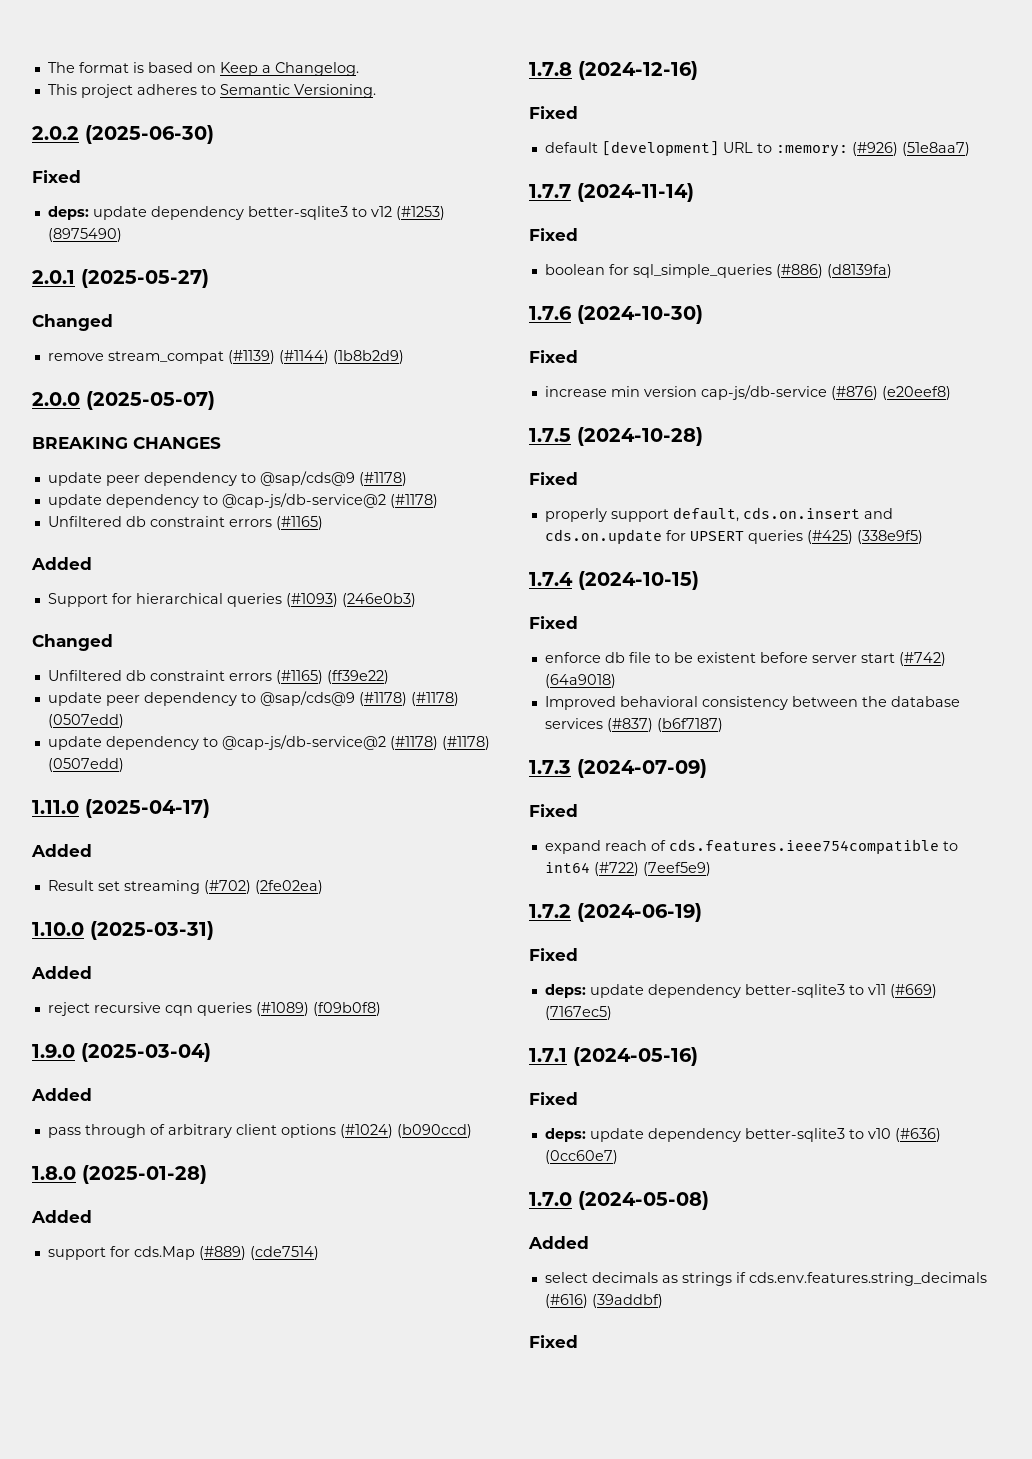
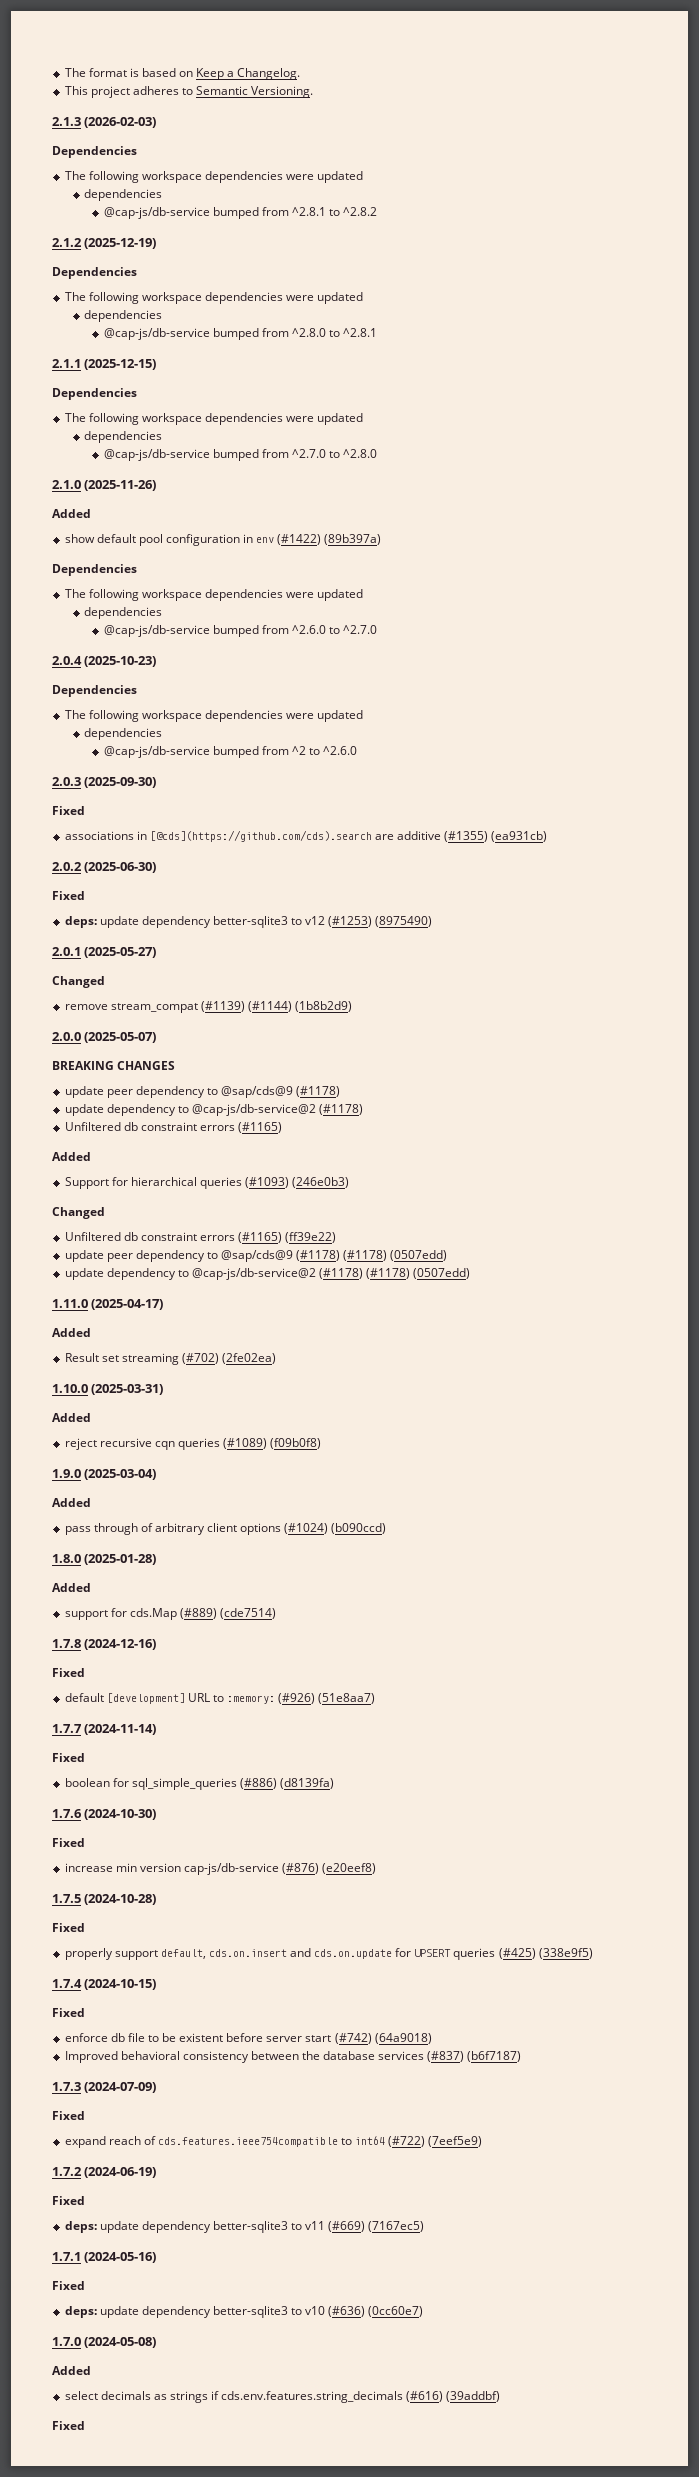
(376, 91) none -> [52,117,157,128] [52,146,137,158] [64,171,364,183] [84,189,163,201] [103,207,378,219] [52,238,157,249] [52,267,137,279] [64,292,364,304] [84,310,163,322] [103,328,378,340] [52,359,157,370] [52,388,137,400] [64,413,364,425] [84,431,163,443] [103,449,378,461] [52,480,157,491] [52,509,91,518] [64,534,382,546] [52,564,137,576] [64,589,364,601] [84,607,163,619] [103,625,378,637] [52,656,157,667] [52,685,137,697] [64,710,364,722] [84,728,163,740] [103,746,358,758] [52,777,157,788] [52,806,85,815] [64,830,548,842] // 2.1.3 (2026-02-03) // Dependencies // The following workspace dependencies were updated // dependencies // @cap-js/db-service bumped from ^2.8.1 to ^2.8.2 // 2.1.2 (2025-12-19) // Dependencies // The following workspace dependencies were updated // dependencies // @cap-js/db-service bumped from ^2.8.0 to ^2.8.1 // 2.1.1 (2025-12-15) // Dependencies // The following workspace dependencies were updated // dependencies // @cap-js/db-service bumped from ^2.7.0 to ^2.8.0 // 2.1.0 (2025-11-26) // Added // show default pool configuration in env (#1422) (89b397a) // Dependencies // The following workspace dependencies were updated // dependencies // @cap-js/db-service bumped from ^2.6.0 to ^2.7.0 // 2.0.4 (2025-10-23) // Dependencies // The following workspace dependencies were updated // dependencies // @cap-js/db-service bumped from ^2 to ^2.6.0 // 2.0.3 (2025-09-30) // Fixed // associations in [@cds](https://github.com/cds).search are additive (#1355) (ea931cb)

